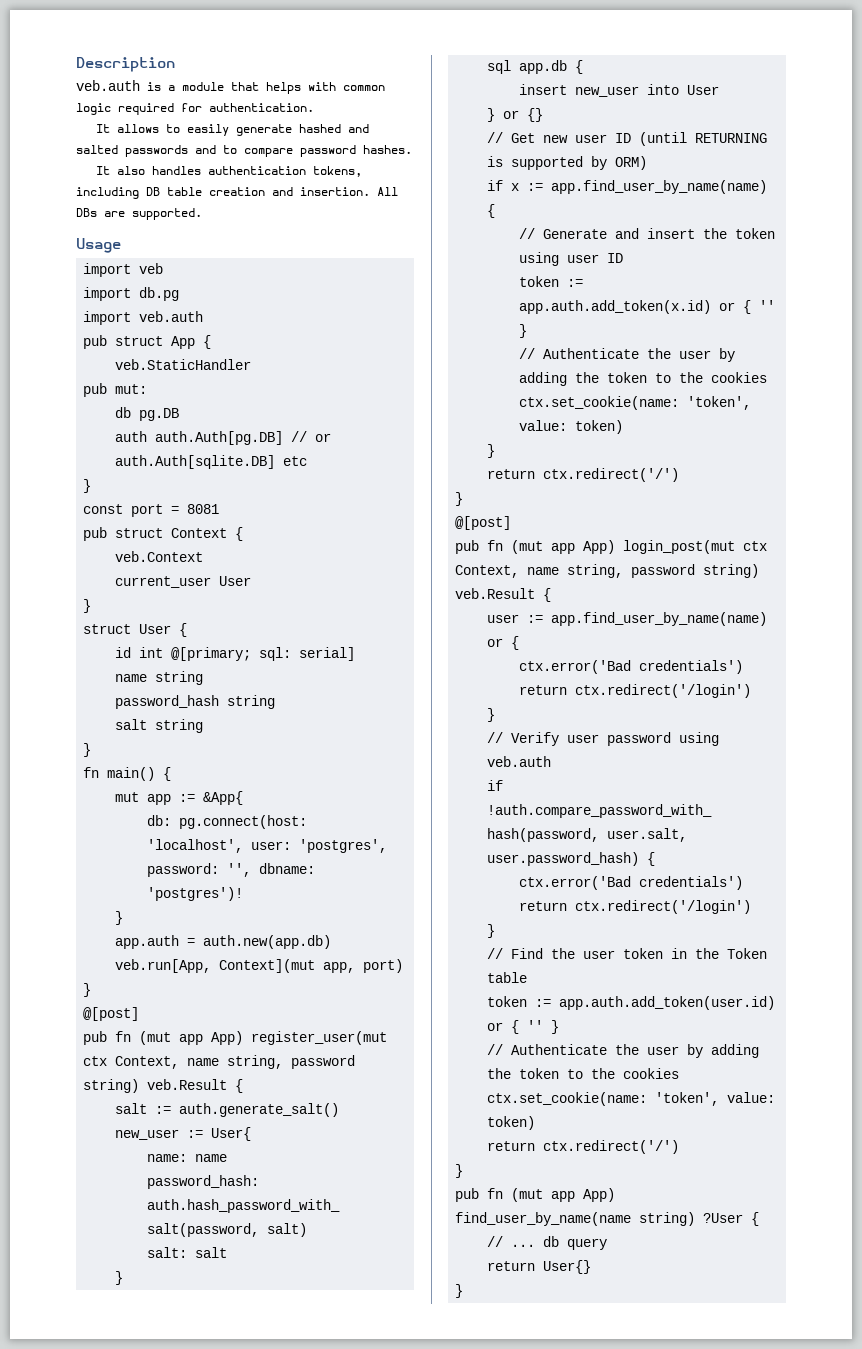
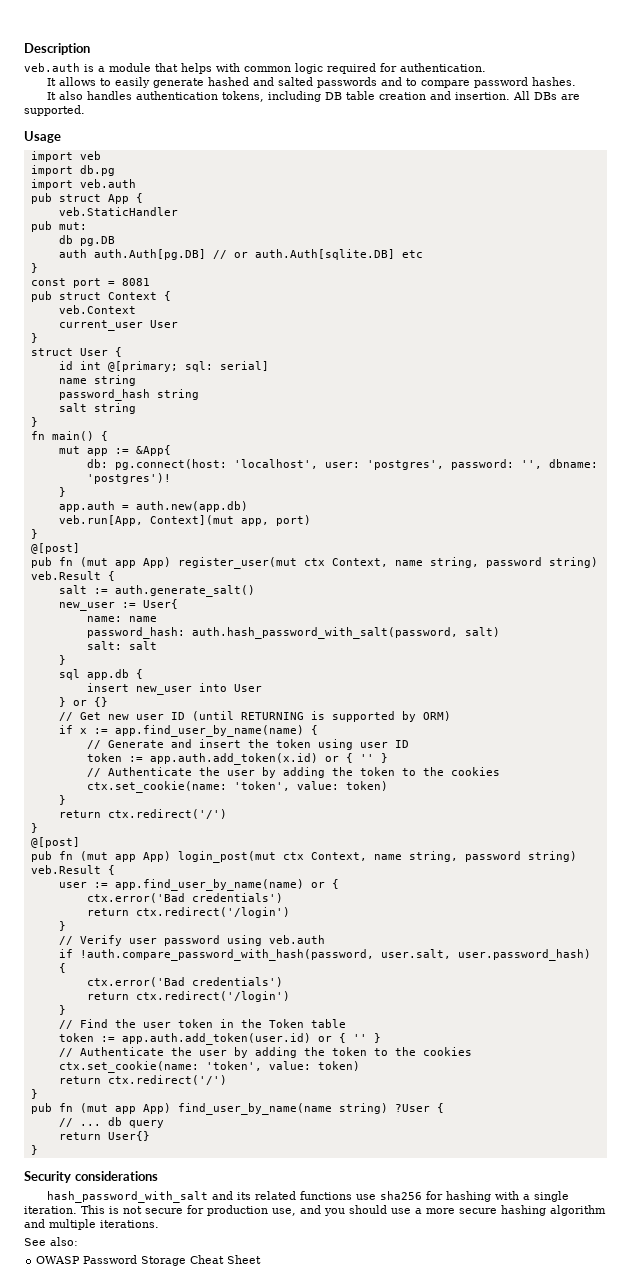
(464, 1291) none -> [24,1171,158,1183] [47,1191,570,1203] [24,1205,606,1216] [24,1219,159,1230] [24,1237,78,1246] [36,1255,262,1266] // Security considerations // hash_password_with_salt and its related functions use sha256 for hashing with a single iteration. This is not secure for production use, and you should use a more secure hashing algorithm and multiple iterations. // See also: // OWASP Password Storage Cheat Sheet

